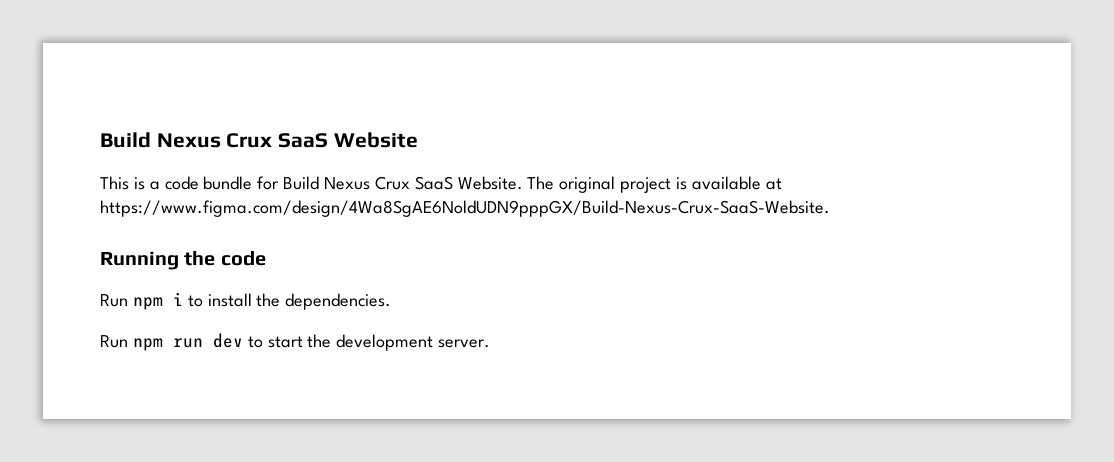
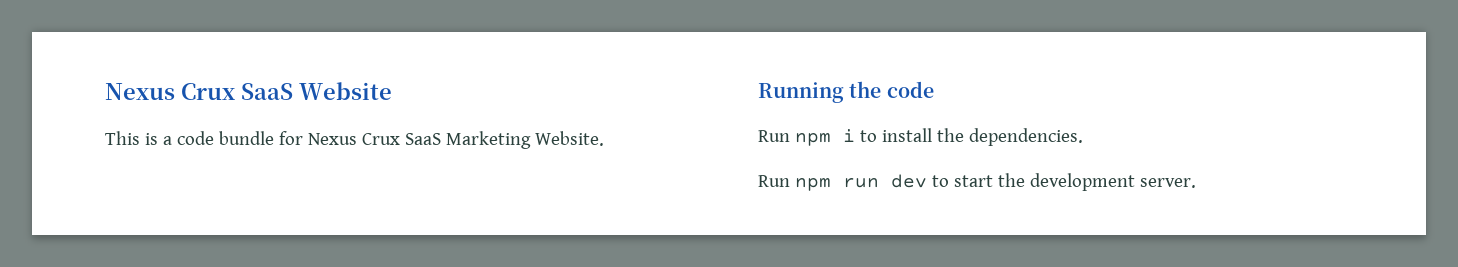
[100,132,151,148] Build -> (105, 91) none
[283,176,453,190] Build Nexus Crux SaaS -> [307,131,531,149] Nexus Crux SaaS Marketing
[527,176,782,193] [100,200,830,217] The original project is available at https://www.figma.com/design/4Wa8SgAE6NoldUDN9pppGX/Build-Nexus-Crux-SaaS-Website. -> (604, 138) none

